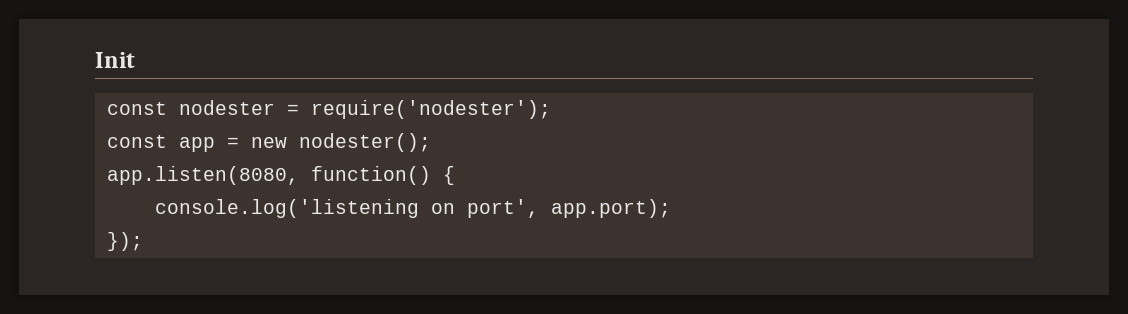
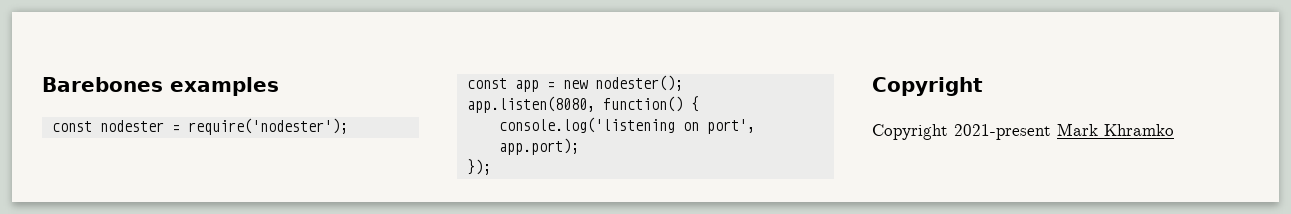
[95,52,135,68] Init -> [42,77,279,96] Barebones examples
(143, 241) none -> [872,77,983,96] [872,123,1174,140] // Copyright // Copyright 2021-present Mark Khramko

